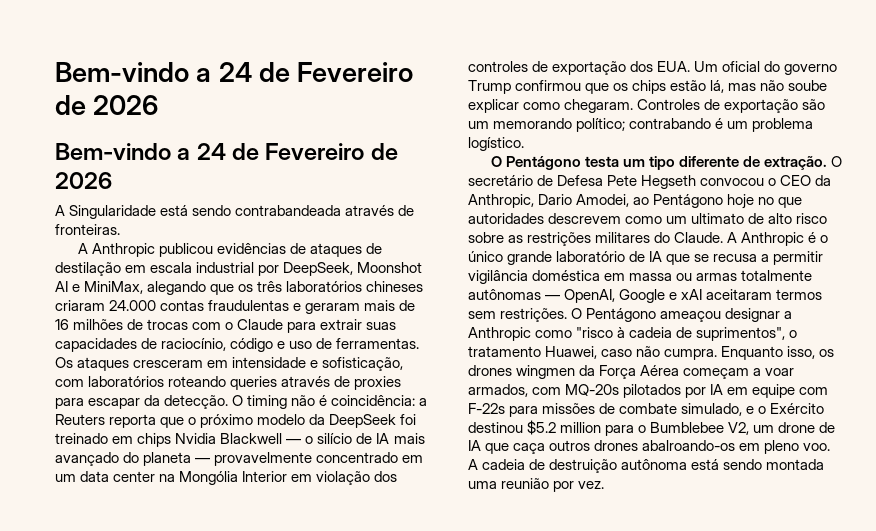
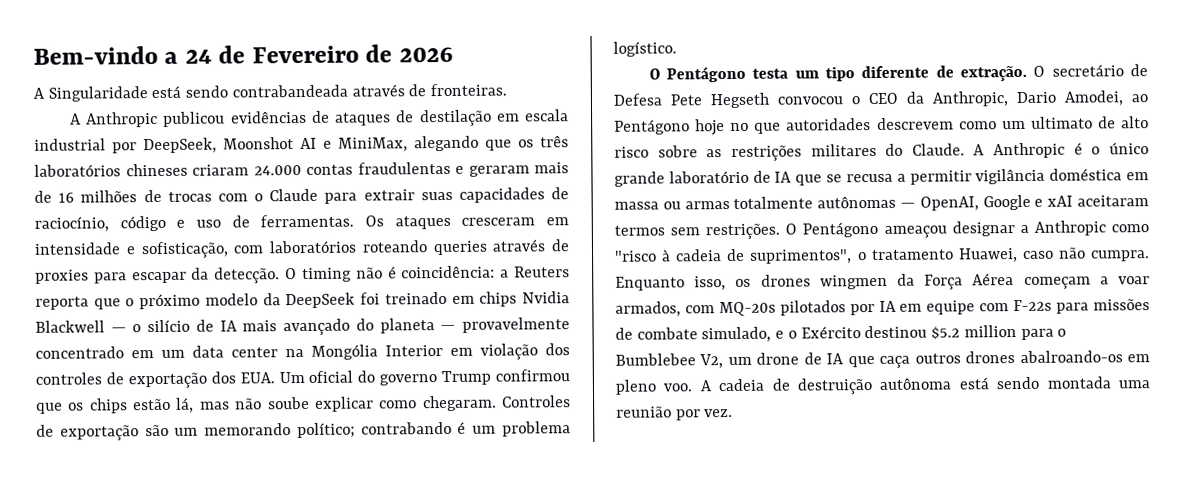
[55,62,414,82] [55,95,159,115] [55,143,398,160] [55,172,112,189] Bem-vindo a 24 de Fevereiro de 2026 // Bem-vindo a 24 de Fevereiro de 2026 -> [33,44,453,65] Bem-vindo a 24 de Fevereiro de 2026

